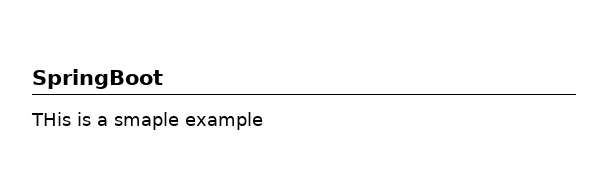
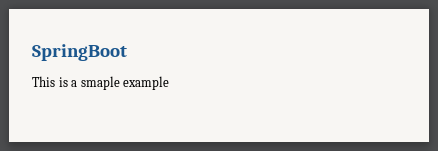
[31,112,71,126] THis -> [32,76,55,87] This

